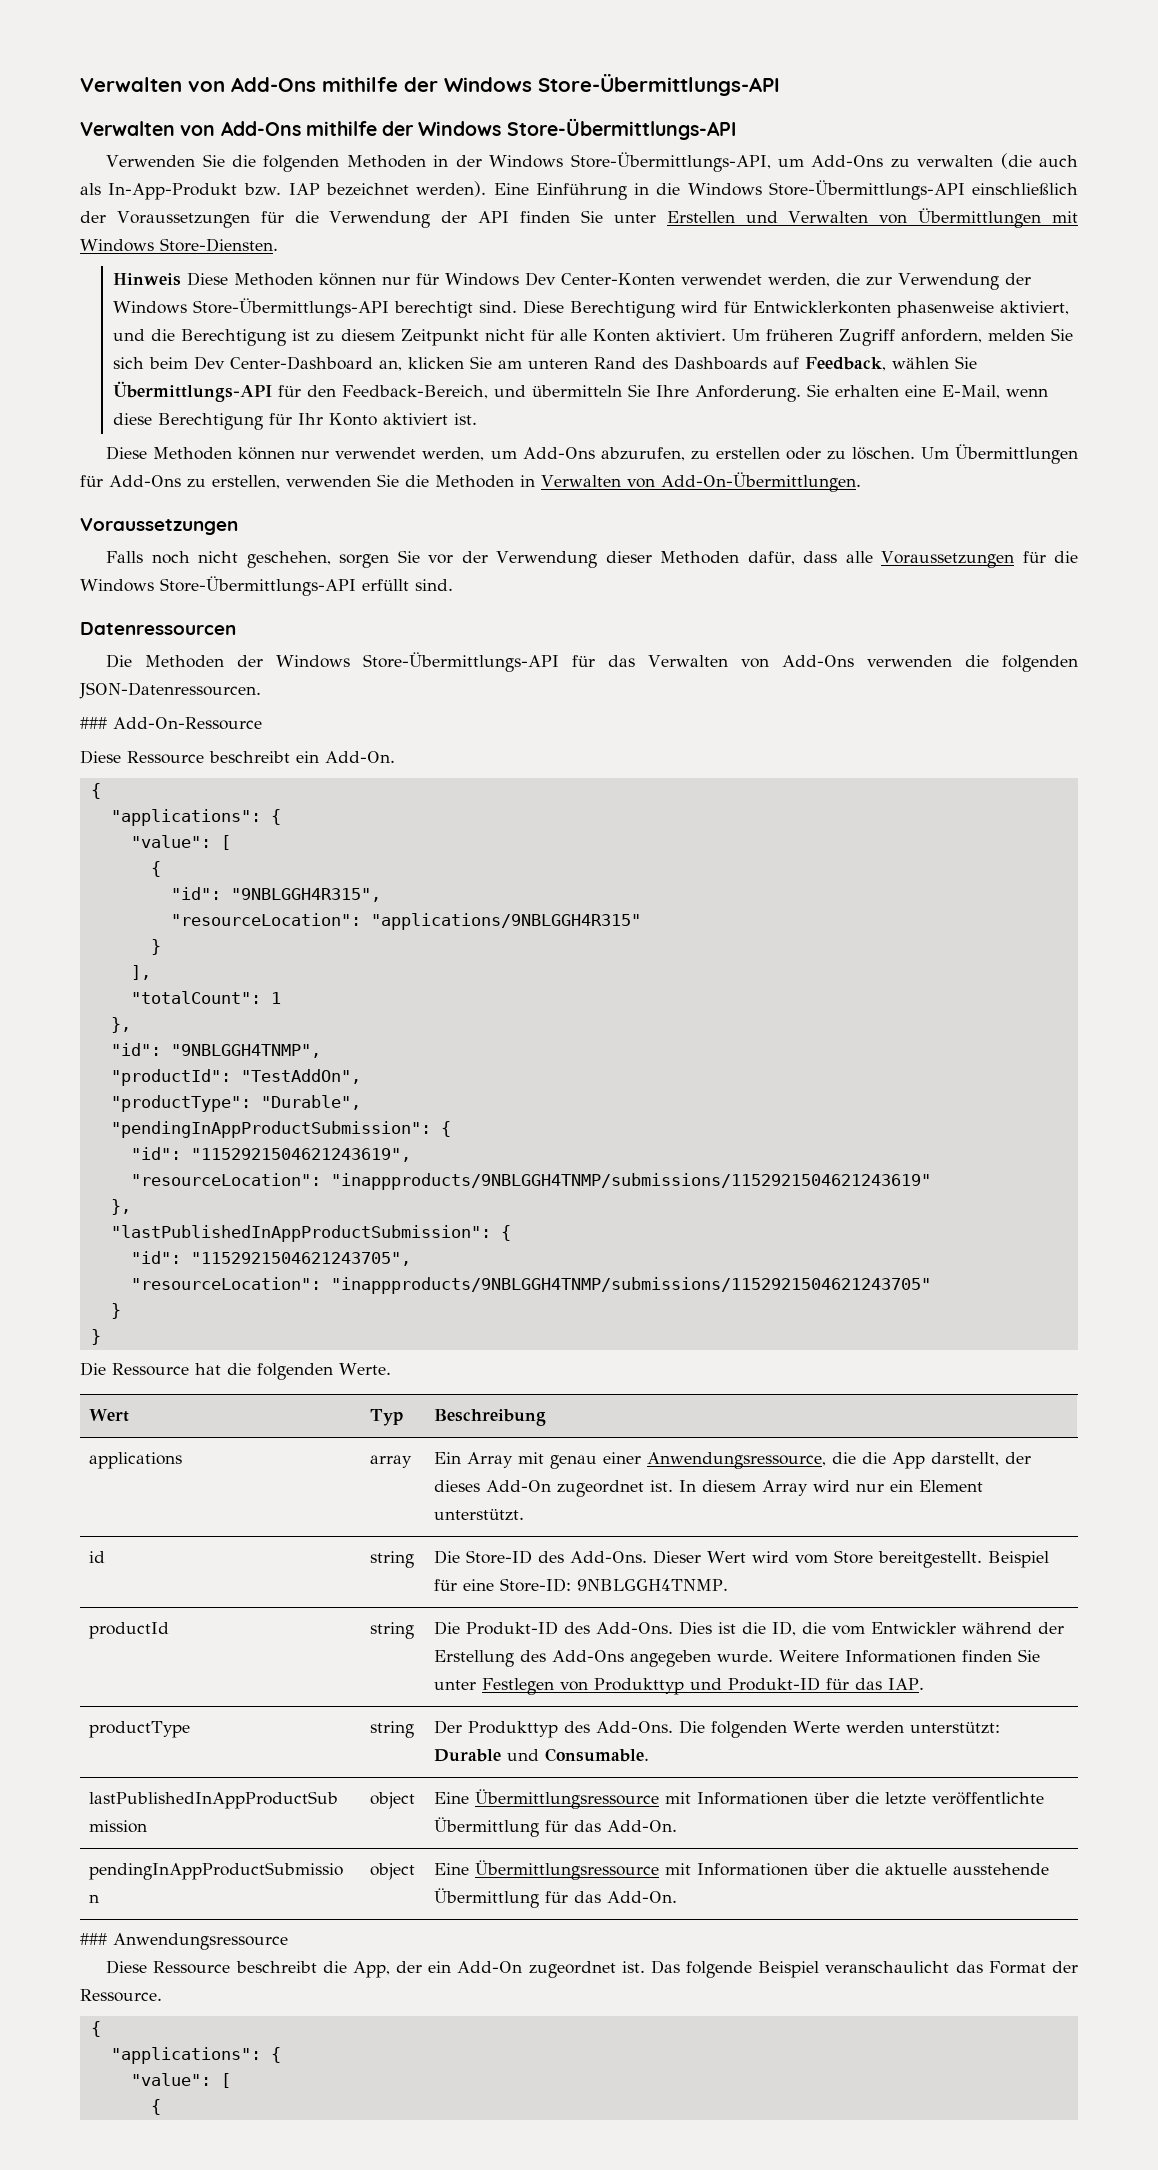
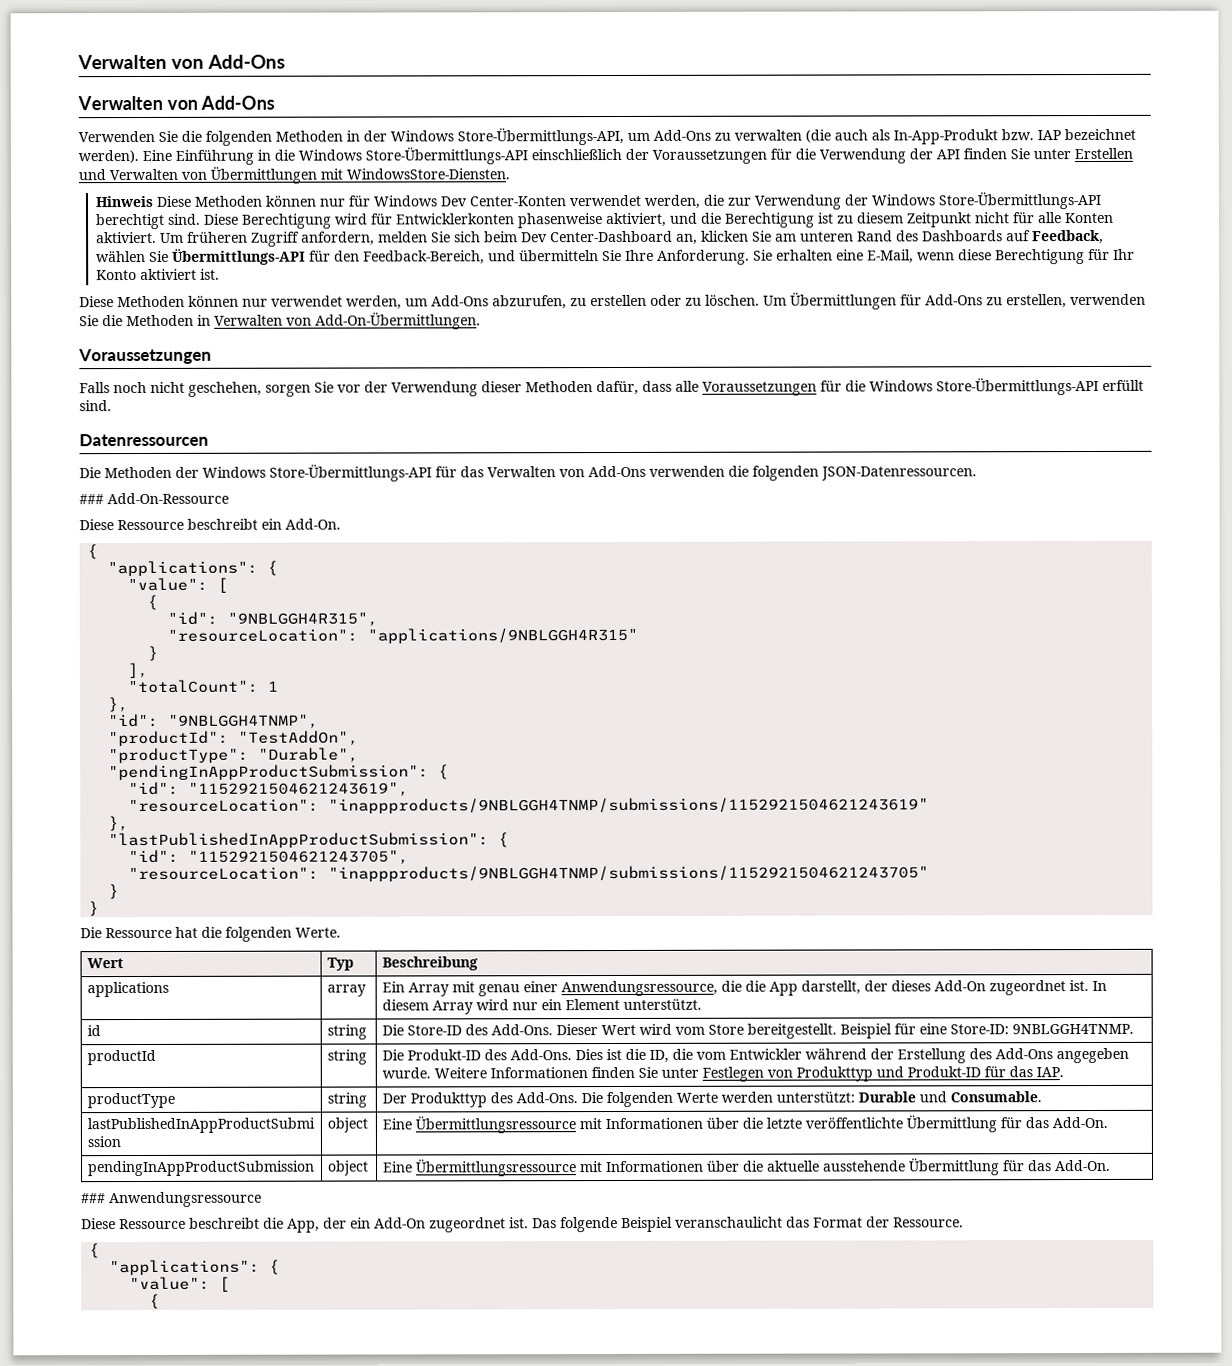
[80,74,780,96] [80,118,736,140] Verwalten von Add-Ons mithilfe der Windows Store-Übermittlungs-API // Verwalten von Add-Ons mithilfe der Windows Store-Übermittlungs-API -> [77,54,286,70] [77,95,276,111] Verwalten von Add-Ons // Verwalten von Add-Ons
[80,238,278,252] Windows Store-Diensten. -> [346,168,510,180] WindowsStore-Diensten.

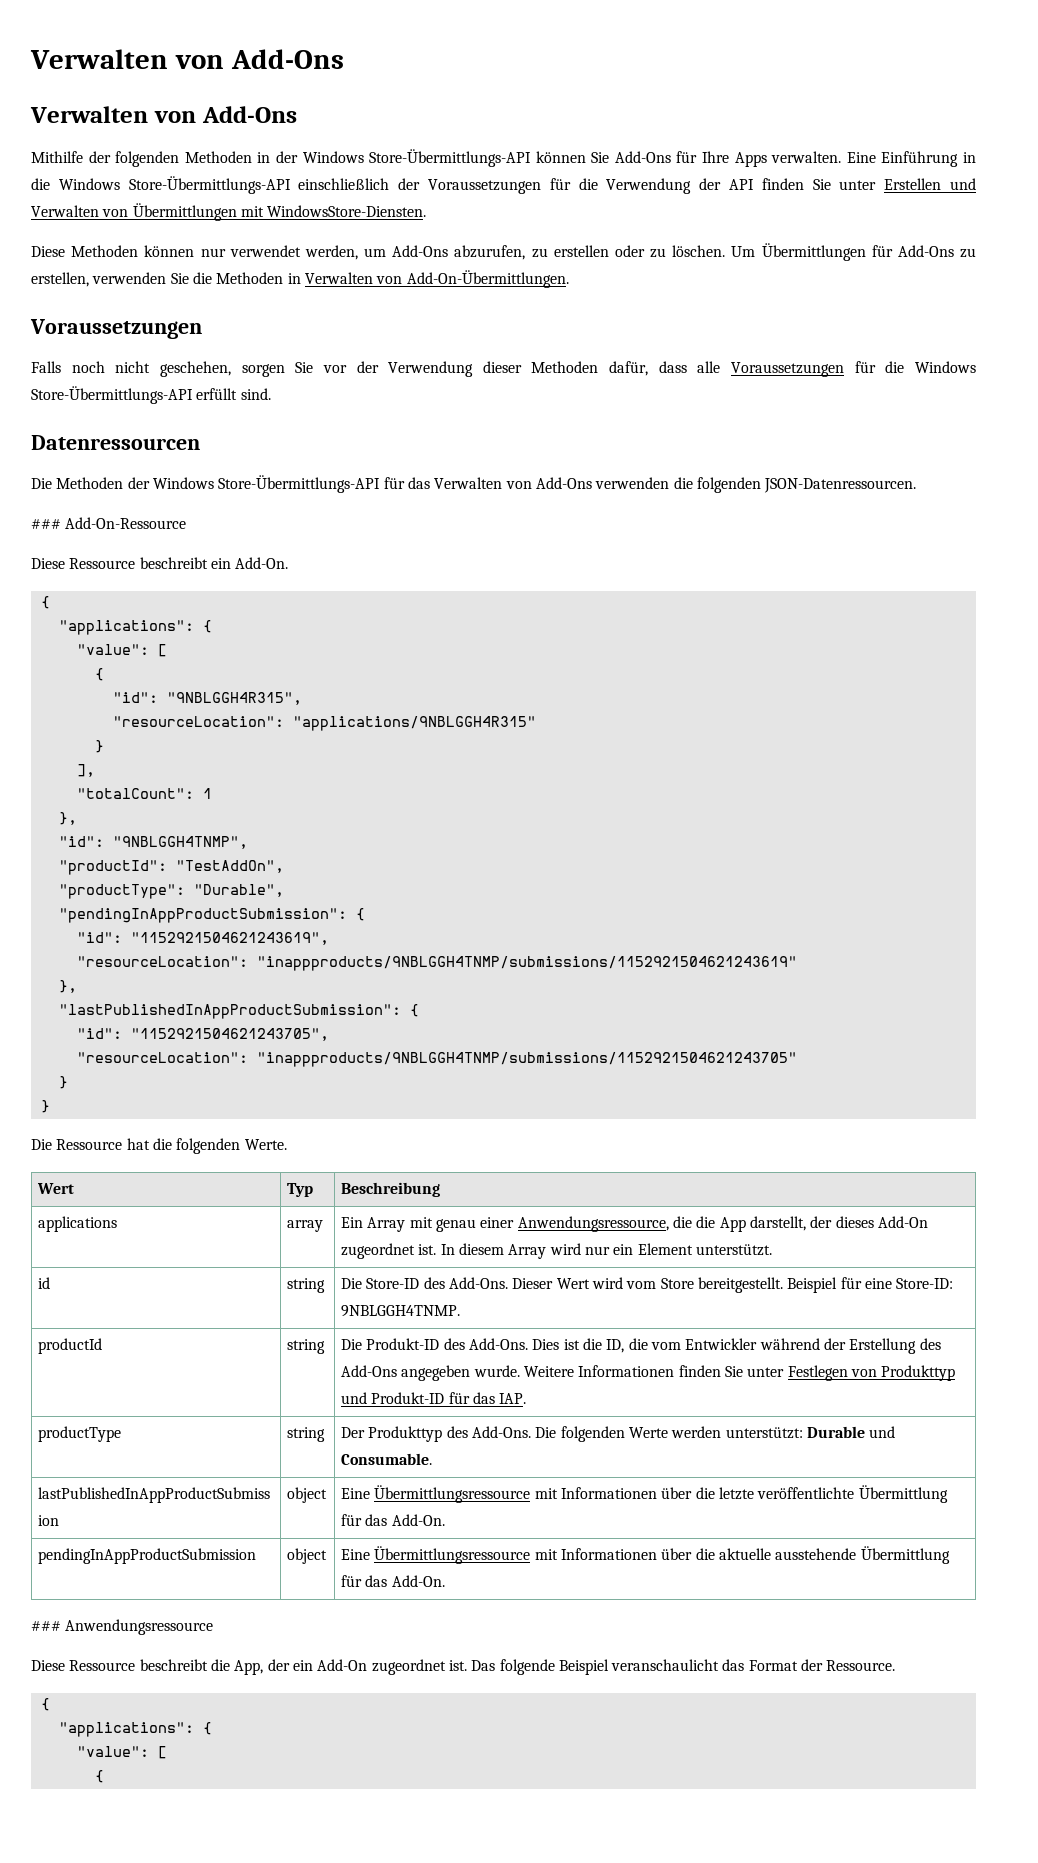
[78,130,202,143] Verwenden Sie die -> [31,151,111,163] Mithilfe der
[457,127,1136,146] [78,149,139,164] Store-Übermittlungs-API, um Add-Ons zu verwalten (die auch als In-App-Produkt bzw. IAP bezeichnet werden). -> [369,149,842,167] Store-Übermittlungs-API können Sie Add-Ons für Ihre Apps verwalten.
[94,191,1102,210] [95,212,1114,230] [95,229,1104,247] [95,248,1135,265] [95,268,220,281] // Hinweis Diese Methoden können nur für Windows Dev Center-Konten verwendet werden, die zur Verwendung der Windows Store-Übermittlungs-API berechtigt sind. Diese Berechtigung wird für Entwicklerkonten phasenweise aktiviert, und die Berechtigung ist zu diesem Zeitpunkt nicht für alle Konten aktiviert. Um früheren Zugriff anfordern, melden Sie sich beim Dev Center-Dashboard an, klicken Sie am unteren Rand des Dashboards auf Feedback, wählen Sie Übermittlungs-API für den Feedback-Bereich, und übermitteln Sie Ihre Anforderung. Sie erhalten eine E-Mail, wenn diese Berechtigung für Ihr Konto aktiviert ist. -> (427, 211) none

